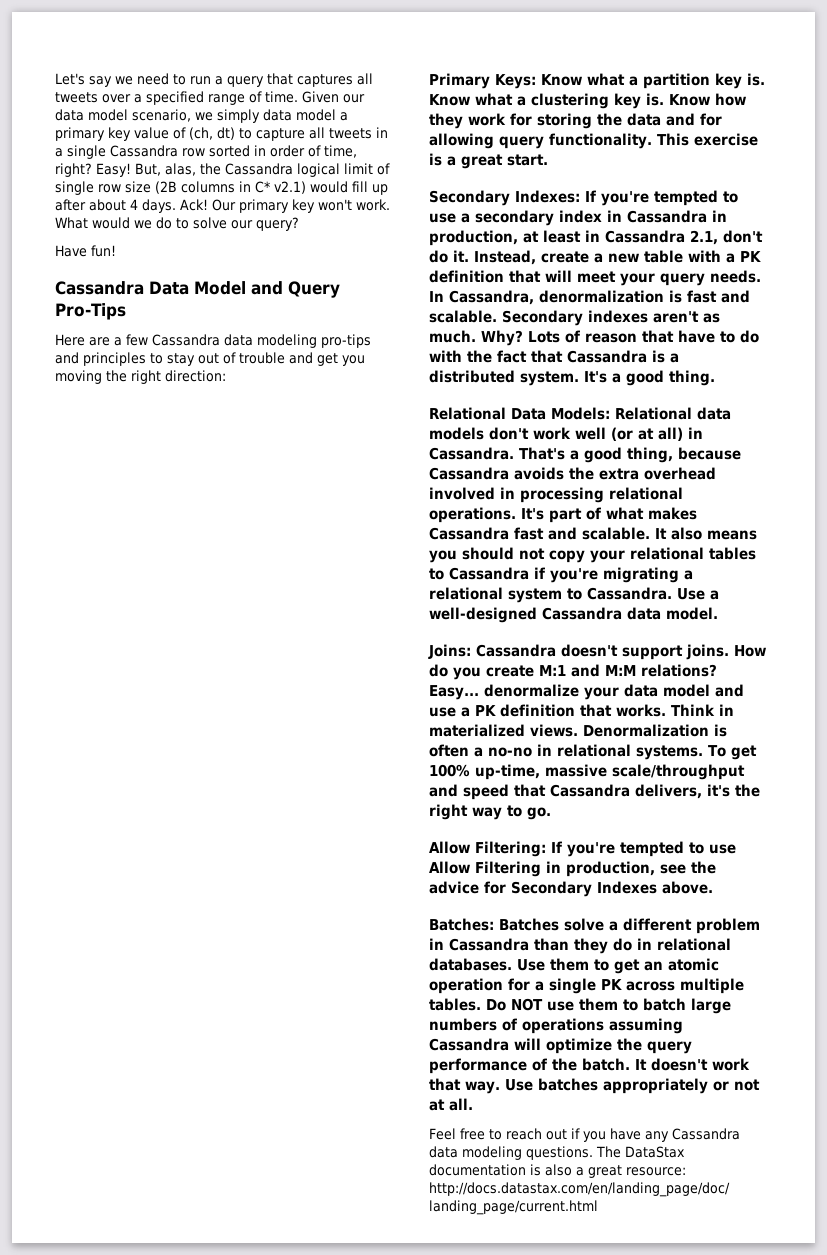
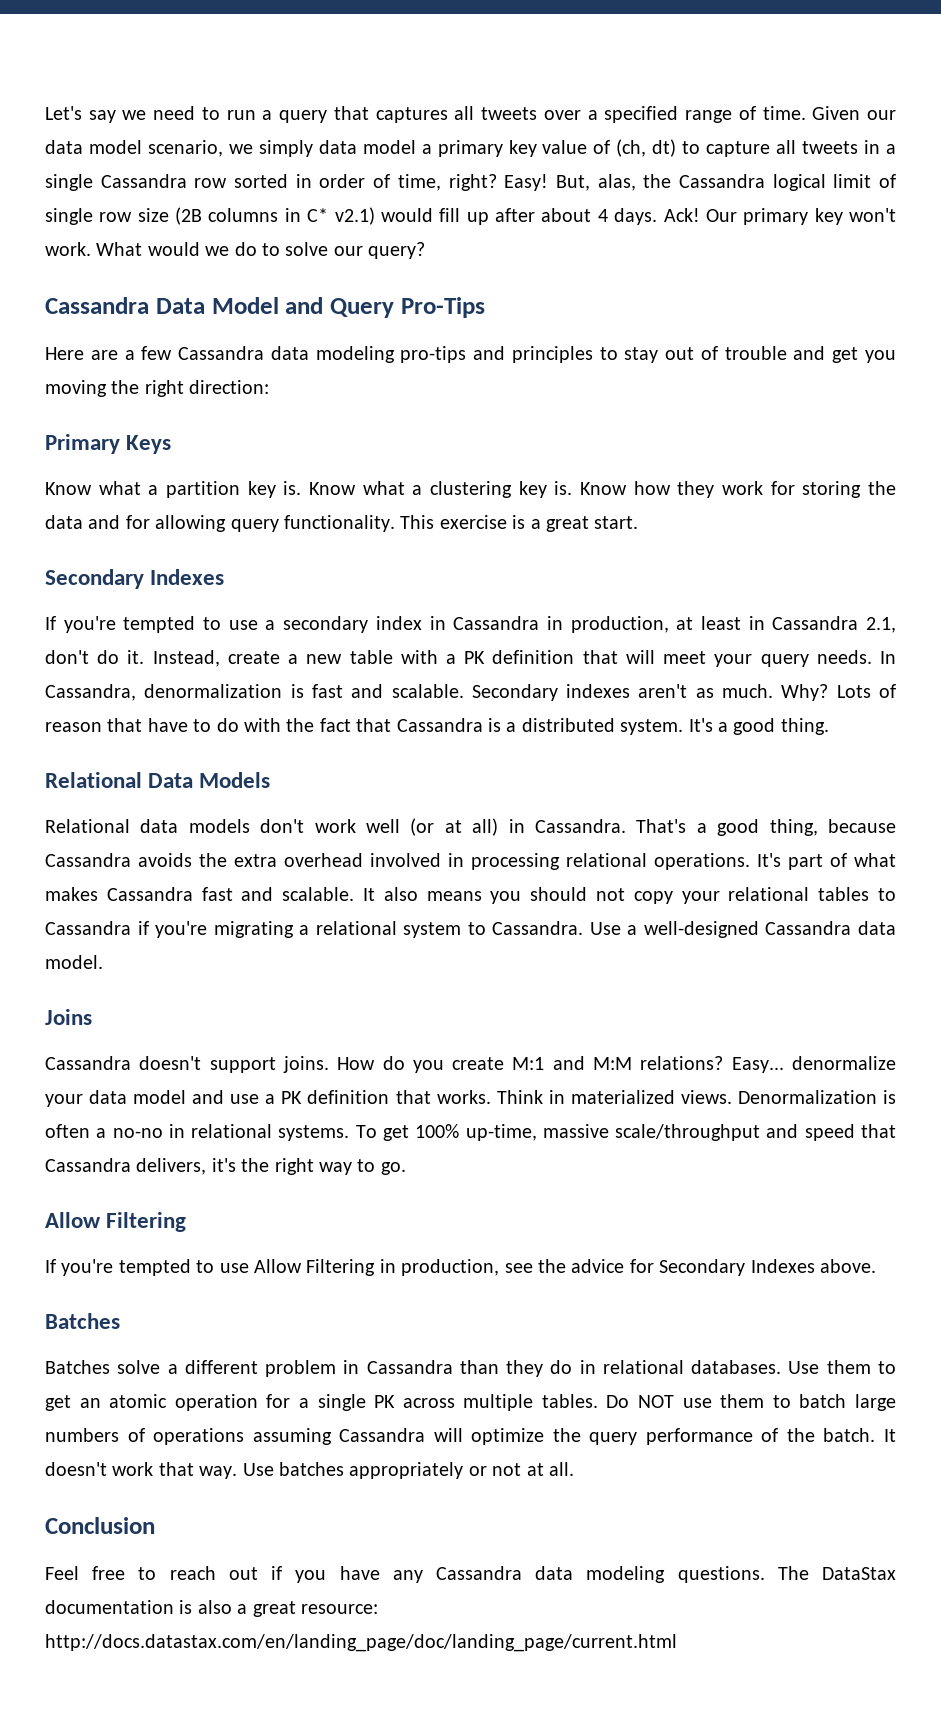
[55,245,116,257] // Have fun! -> (426, 250) none
[495,74,536,89] Keys: -> [126,435,172,454] Keys //
[515,190,580,203] Indexes: -> [150,569,225,585] Indexes //
[551,407,610,420] Models: -> [199,772,271,788] Models //
[428,644,471,659] Joins: -> [45,1009,92,1025] Joins //
[475,841,546,857] Filtering: -> [106,1212,187,1232] Filtering //
[429,918,494,931] Batches: -> [45,1313,120,1329] Batches //
(473, 1104) none -> [45,1517,155,1534] // Conclusion

